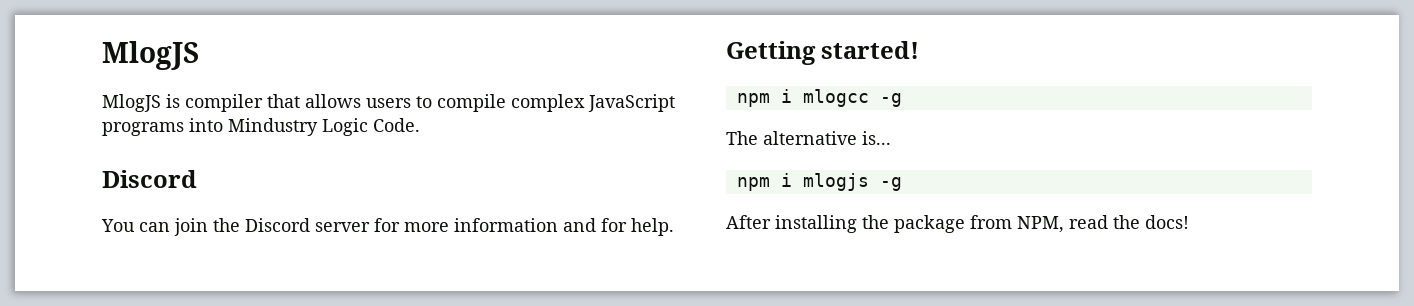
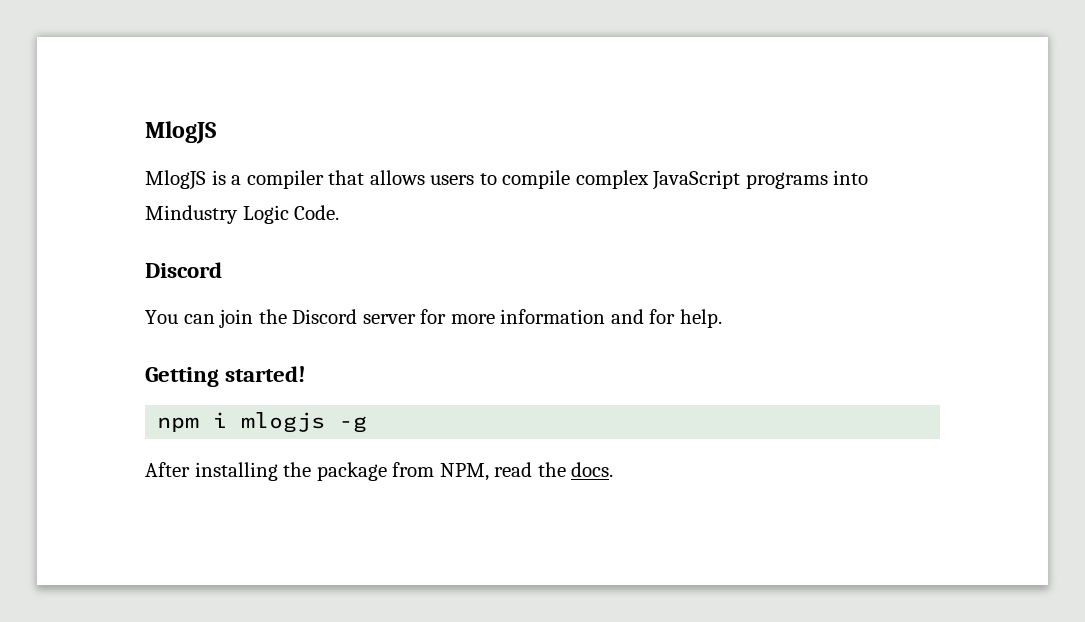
(180, 101) none -> [231,175,242,185] a
[736,89,902,107] [726,131,891,145] // npm i mlogcc -g // The alternative is... -> (307, 374) none
[1145,215,1189,229] docs! -> [571,462,614,477] docs.

